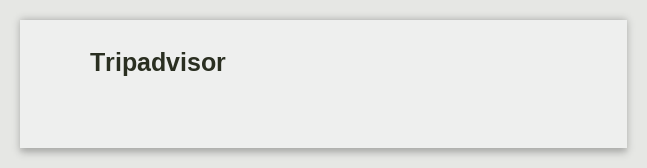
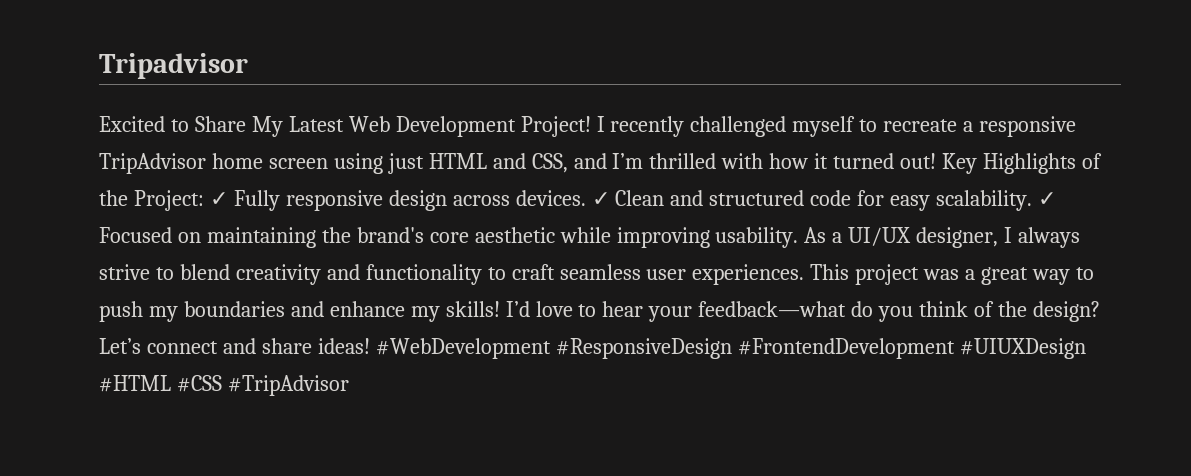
(226, 64) none -> [99,116,1077,137] [99,153,1102,174] [99,190,1057,211] [99,227,1081,248] [99,264,1094,285] [99,301,1100,322] [99,338,1086,359] [99,375,349,396] // Excited to Share My Latest Web Development Project! I recently challenged myself to recreate a responsive TripAdvisor home screen using just HTML and CSS, and I’m thrilled with how it turned out! Key Highlights of the Project: ✓ Fully responsive design across devices. ✓ Clean and structured code for easy scalability. ✓ Focused on maintaining the brand's core aesthetic while improving usability. As a UI/UX designer, I always strive to blend creativity and functionality to craft seamless user experiences. This project was a great way to push my boundaries and enhance my skills! I’d love to hear your feedback—what do you think of the design? Let’s connect and share ideas! #WebDevelopment #ResponsiveDesign #FrontendDevelopment #UIUXDesign #HTML #CSS #TripAdvisor

